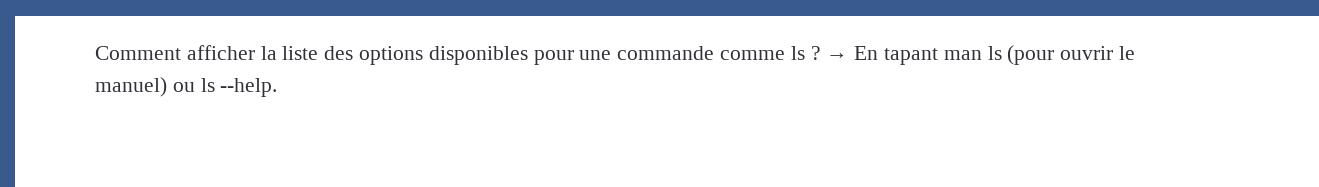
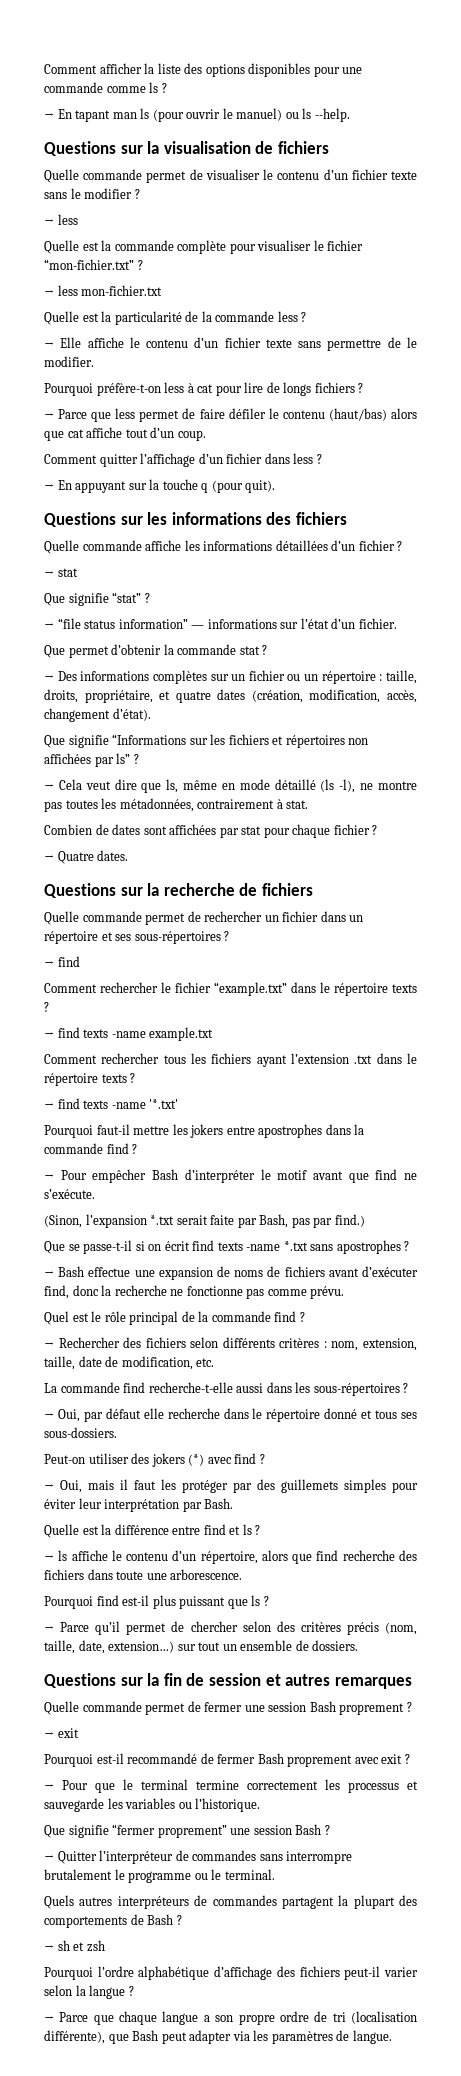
(821, 53) none -> (167, 88) //
(278, 87) none -> [44,141,329,156] [44,169,418,183] [44,188,140,199] [44,214,78,225] [44,240,364,254] [44,259,143,270] [44,285,163,296] [44,311,307,325] [44,337,417,351] [44,356,94,367] [44,382,364,396] [44,408,417,422] [44,427,206,441] [44,453,322,467] [44,479,276,493] [44,512,347,527] [44,540,403,554] [44,568,78,577] [44,592,150,606] [44,618,397,629] [44,644,268,658] [44,670,417,684] [44,689,417,703] [44,708,151,722] [44,734,369,748] [44,753,139,767] [44,779,418,793] [44,798,309,812] [44,824,378,838] [44,850,129,864] [44,883,313,898] [44,911,364,925] [44,931,230,944] [44,956,80,967] [44,982,417,996] [44,1002,49,1012] [44,1027,214,1041] [44,1053,417,1067] [44,1073,136,1086] [44,1098,179,1109] [44,1124,365,1138] [44,1143,138,1154] [44,1169,417,1183] [44,1189,95,1199] [44,1214,365,1228] [44,1240,410,1254] [44,1266,418,1280] [44,1285,345,1299] [44,1311,305,1325] [44,1337,417,1351] [44,1356,215,1370] [44,1382,409,1396] [44,1408,418,1422] [44,1427,117,1438] [44,1453,265,1467] [44,1479,418,1493] [44,1498,234,1512] [44,1524,261,1538] [44,1550,417,1564] [44,1569,243,1580] [44,1595,269,1609] [44,1621,417,1635] [44,1640,359,1654] [44,1673,412,1689] [44,1701,412,1715] [44,1728,79,1738] [44,1753,410,1767] [44,1779,418,1793] [44,1798,261,1812] [44,1824,330,1838] [44,1850,353,1864] [44,1869,275,1883] [44,1895,417,1909] [44,1914,182,1928] [44,1940,105,1952] [44,1966,419,1980] [44,1985,134,1999] [44,2011,418,2025] [44,2030,392,2044] // Questions sur la visualisation de fichiers // Quelle commande permet de visualiser le contenu d’un fichier texte sans le modifier ? // → less // Quelle est la commande complète pour visualiser le fichier “mon-fichier.txt” ? // → less mon-fichier.txt // Quelle est la particularité de la commande less ? // → Elle affiche le contenu d’un fichier texte sans permettre de le modifier. // Pourquoi préfère-t-on less à cat pour lire de longs fichiers ? // → Parce que less permet de faire défiler le contenu (haut/bas) alors que cat affiche tout d’un coup. // Comment quitter l’affichage d’un fichier dans less ? // → En appuyant sur la touche q (pour quit). // Questions sur les informations des fichiers // Quelle commande affiche les informations détaillées d’un fichier ? // → stat // Que signifie “stat” ? // → “file status information” — informations sur l’état d’un fichier. // Que permet d’obtenir la commande stat ? // → Des informations complètes sur un fichier ou un répertoire : taille, droits, propriétaire, et quatre dates (création, modification, accès, changement d’état). // Que signifie “Informations sur les fichiers et répertoires non affichées par ls” ? // → Cela veut dire que ls, même en mode détaillé (ls -l), ne montre pas toutes les métadonnées, contrairement à stat. // Combien de dates sont affichées par stat pour chaque fichier ? // → Quatre dates. // Questions sur la recherche de fichiers // Quelle commande permet de rechercher un fichier dans un répertoire et ses sous-répertoires ? // → find // Comment rechercher le fichier “example.txt” dans le répertoire texts ? // → find texts -name example.txt // Comment rechercher tous les fichiers ayant l’extension .txt dans le répertoire texts ? // → find texts -name '*.txt' // Pourquoi faut-il mettre les jokers entre apostrophes dans la commande find ? // → Pour empêcher Bash d’interpréter le motif avant que find ne s’exécute. // (Sinon, l’expansion *.txt serait faite par Bash, pas par find.) // Que se passe-t-il si on écrit find texts -name *.txt sans apostrophes ? // → Bash effectue une expansion de noms de fichiers avant d’exécuter find, donc la recherche ne fonctionne pas comme prévu. // Quel est le rôle principal de la commande find ? // → Rechercher des fichiers selon différents critères : nom, extension, taille, date de modification, etc. // La commande find recherche-t-elle aussi dans les sous-répertoires ? // → Oui, par défaut elle recherche dans le répertoire donné et tous ses sous-dossiers. // Peut-on utiliser des jokers (*) avec find ? // → Oui, mais il faut les protéger par des guillemets simples pour éviter leur interprétation par Bash. // Quelle est la différence entre find et ls ? // → ls affiche le contenu d’un répertoire, alors que find recherche des fichiers dans toute une arborescence. // Pourquoi find est-il plus puissant que ls ? // → Parce qu’il permet de chercher selon des critères précis (nom, taille, date, extension…) sur tout un ensemble de dossiers. // Questions sur la fin de session et autres remarques // Quelle commande permet de fermer une session Bash proprement ? // → exit // Pourquoi est-il recommandé de fermer Bash proprement avec exit ? // → Pour que le terminal termine correctement les processus et sauvegarde les variables ou l’historique. // Que signifie “fermer proprement” une session Bash ? // → Quitter l’interpréteur de commandes sans interrompre brutalement le programme ou le terminal. // Quels autres interpréteurs de commandes partagent la plupart des comportements de Bash ? // → sh et zsh // Pourquoi l’ordre alphabétique d’affichage des fichiers peut-il varier selon la langue ? // → Parce que chaque langue a son propre ordre de tri (localisation différente), que Bash peut adapter via les paramètres de langue.

